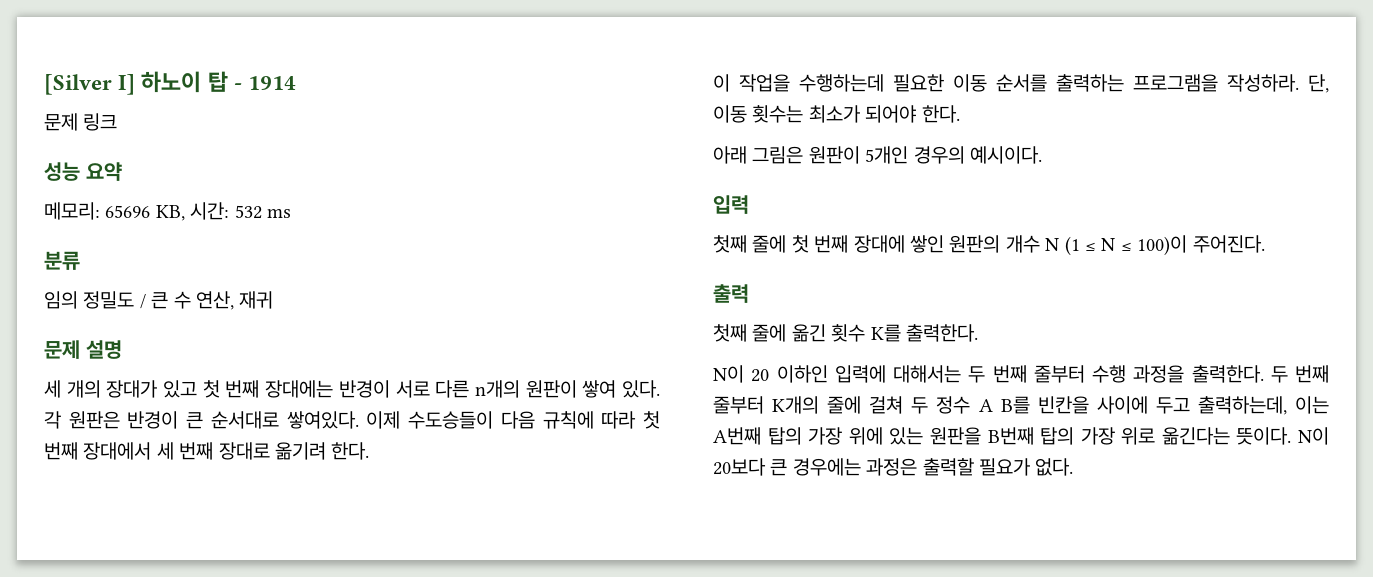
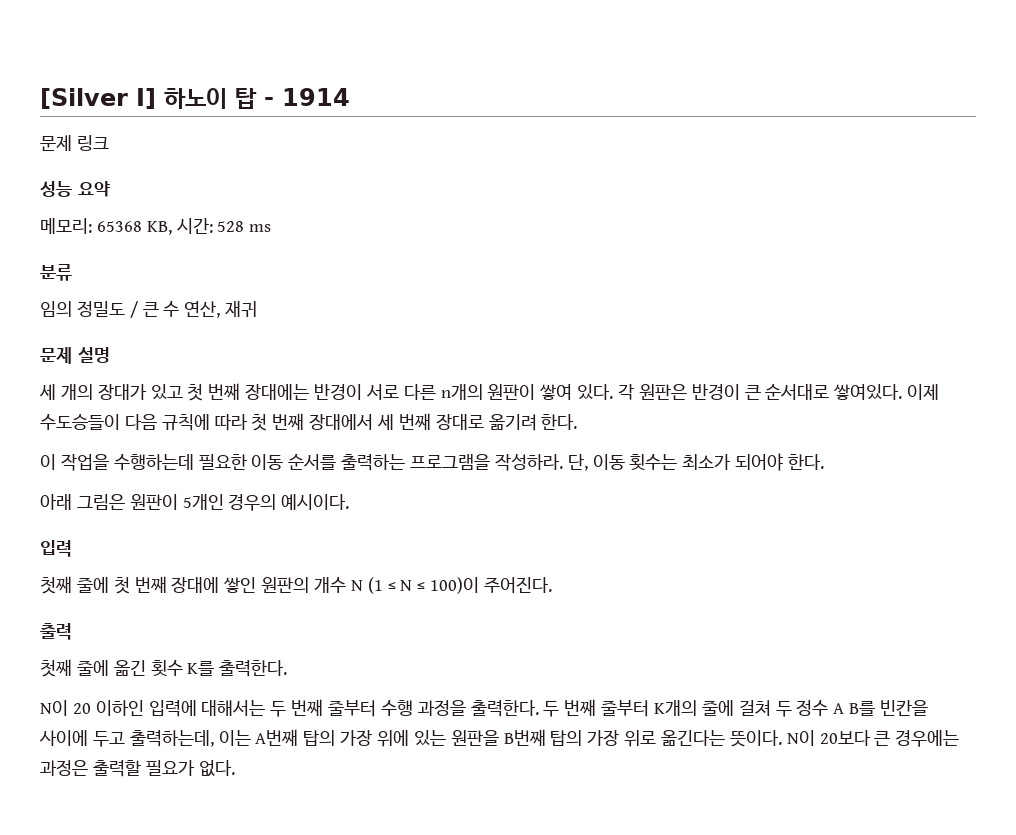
[105,205,151,218] 65696 -> [96,221,142,232] 65368
[234,205,262,219] 532 -> [217,221,245,232] 528

